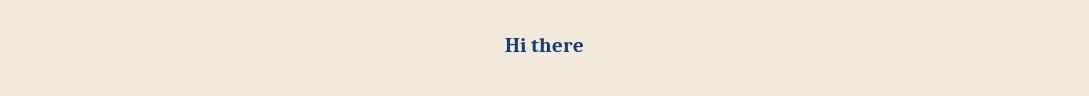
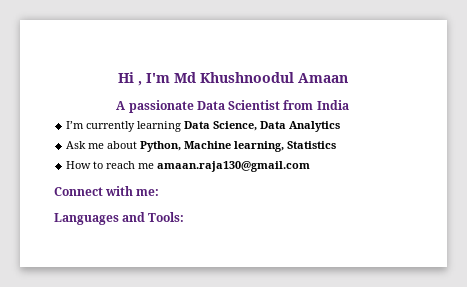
[531,37,585,52] there -> [137,72,348,86] [116,100,349,113] [66,121,341,132] [66,141,337,152] [66,161,311,172] [54,186,160,196] [54,212,185,225] , I'm Md Khushnoodul Amaan // A passionate Data Scientist from India // I’m currently learning Data Science, Data Analytics // Ask me about Python, Machine learning, Statistics // How to reach me amaan.raja130@gmail.com // Connect with me: // Languages and Tools:

